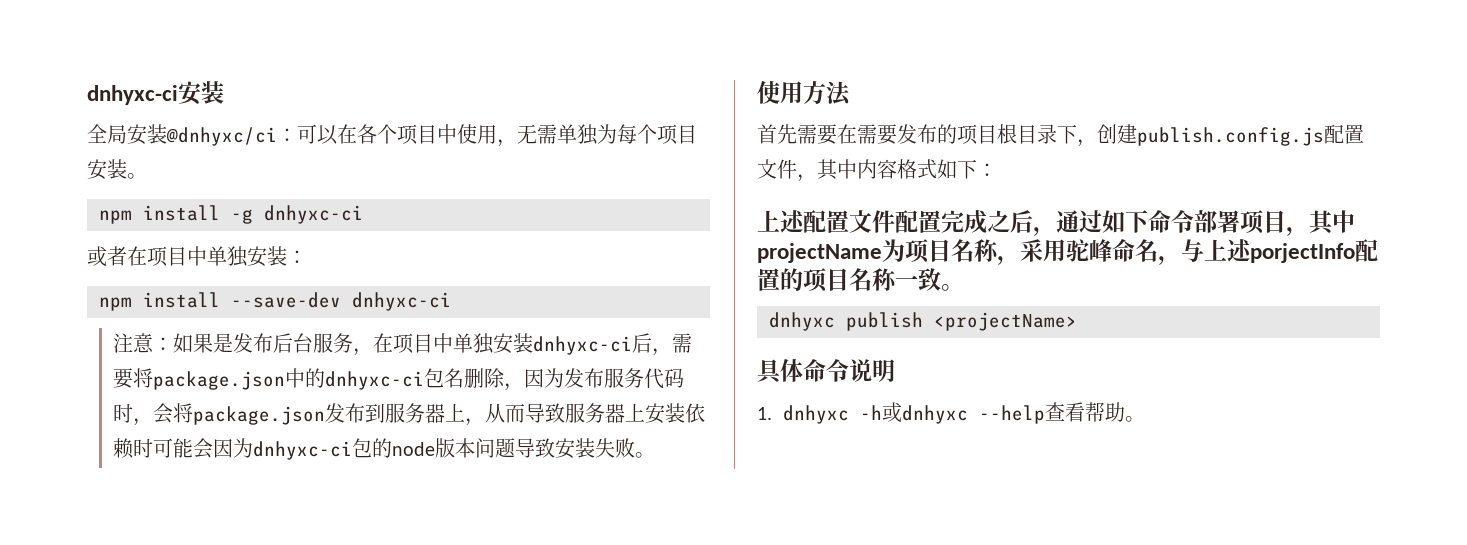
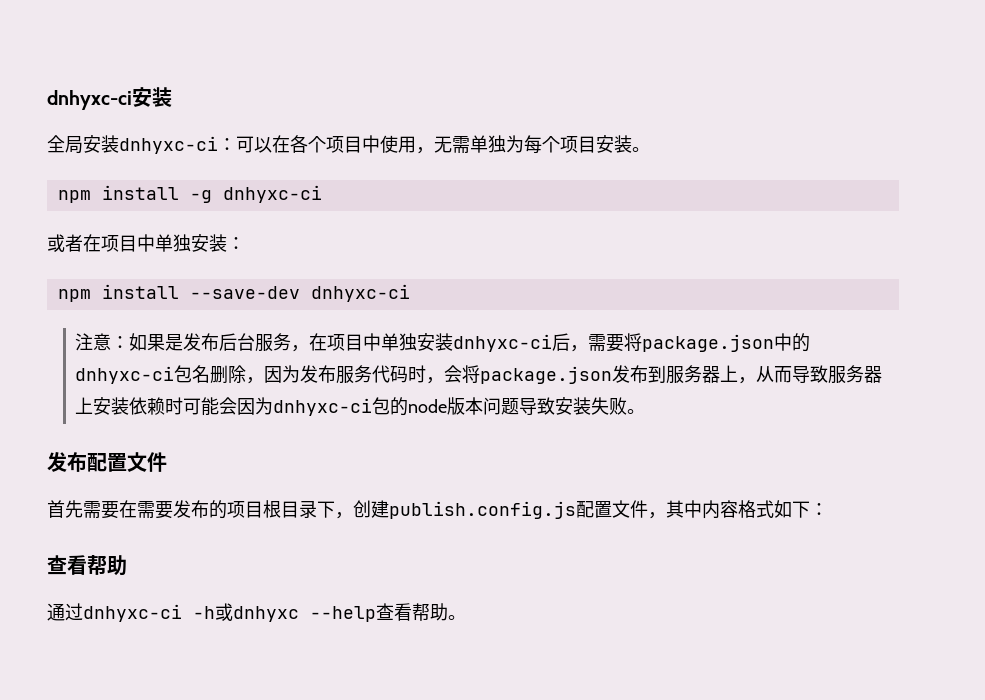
[166,127,277,146] @dnhyxc/ci -> [119,136,218,154] dnhyxc-ci
[757,81,851,106] 使用方法 -> [47,452,167,472] 发布配置文件
[757,210,1355,236] [757,239,1378,265] [757,268,964,292] [769,312,1077,331] [757,359,895,384] [757,405,850,424] 上述配置文件配置完成之后，通过如下命令部署项目，其中projectName为项目名称，采用驼峰命名，与上述porjectInfo配置的项目名称一致。 // dnhyxc publish <projectName> // 具体命令说明 // 1. dnhyxc -> [47,555,127,576] [47,603,182,622] 查看帮助 // 通过dnhyxc-ci

